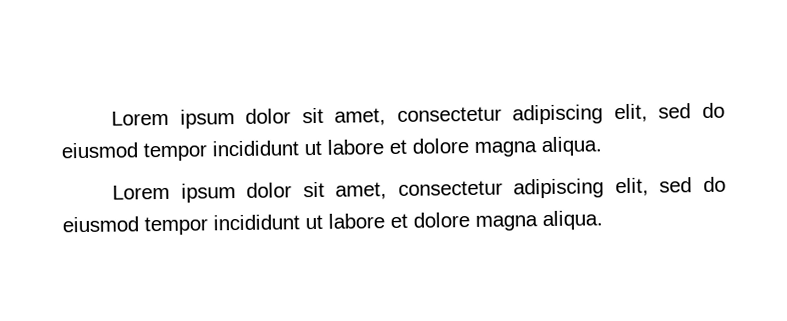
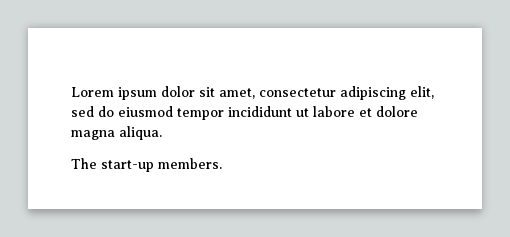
[112,176,726,203] [62,210,603,236] Lorem ipsum dolor sit amet, consectetur adipiscing elit, sed do eiusmod tempor incididunt ut labore et dolore magna aliqua. -> [71,158,222,172] The start-up members.

